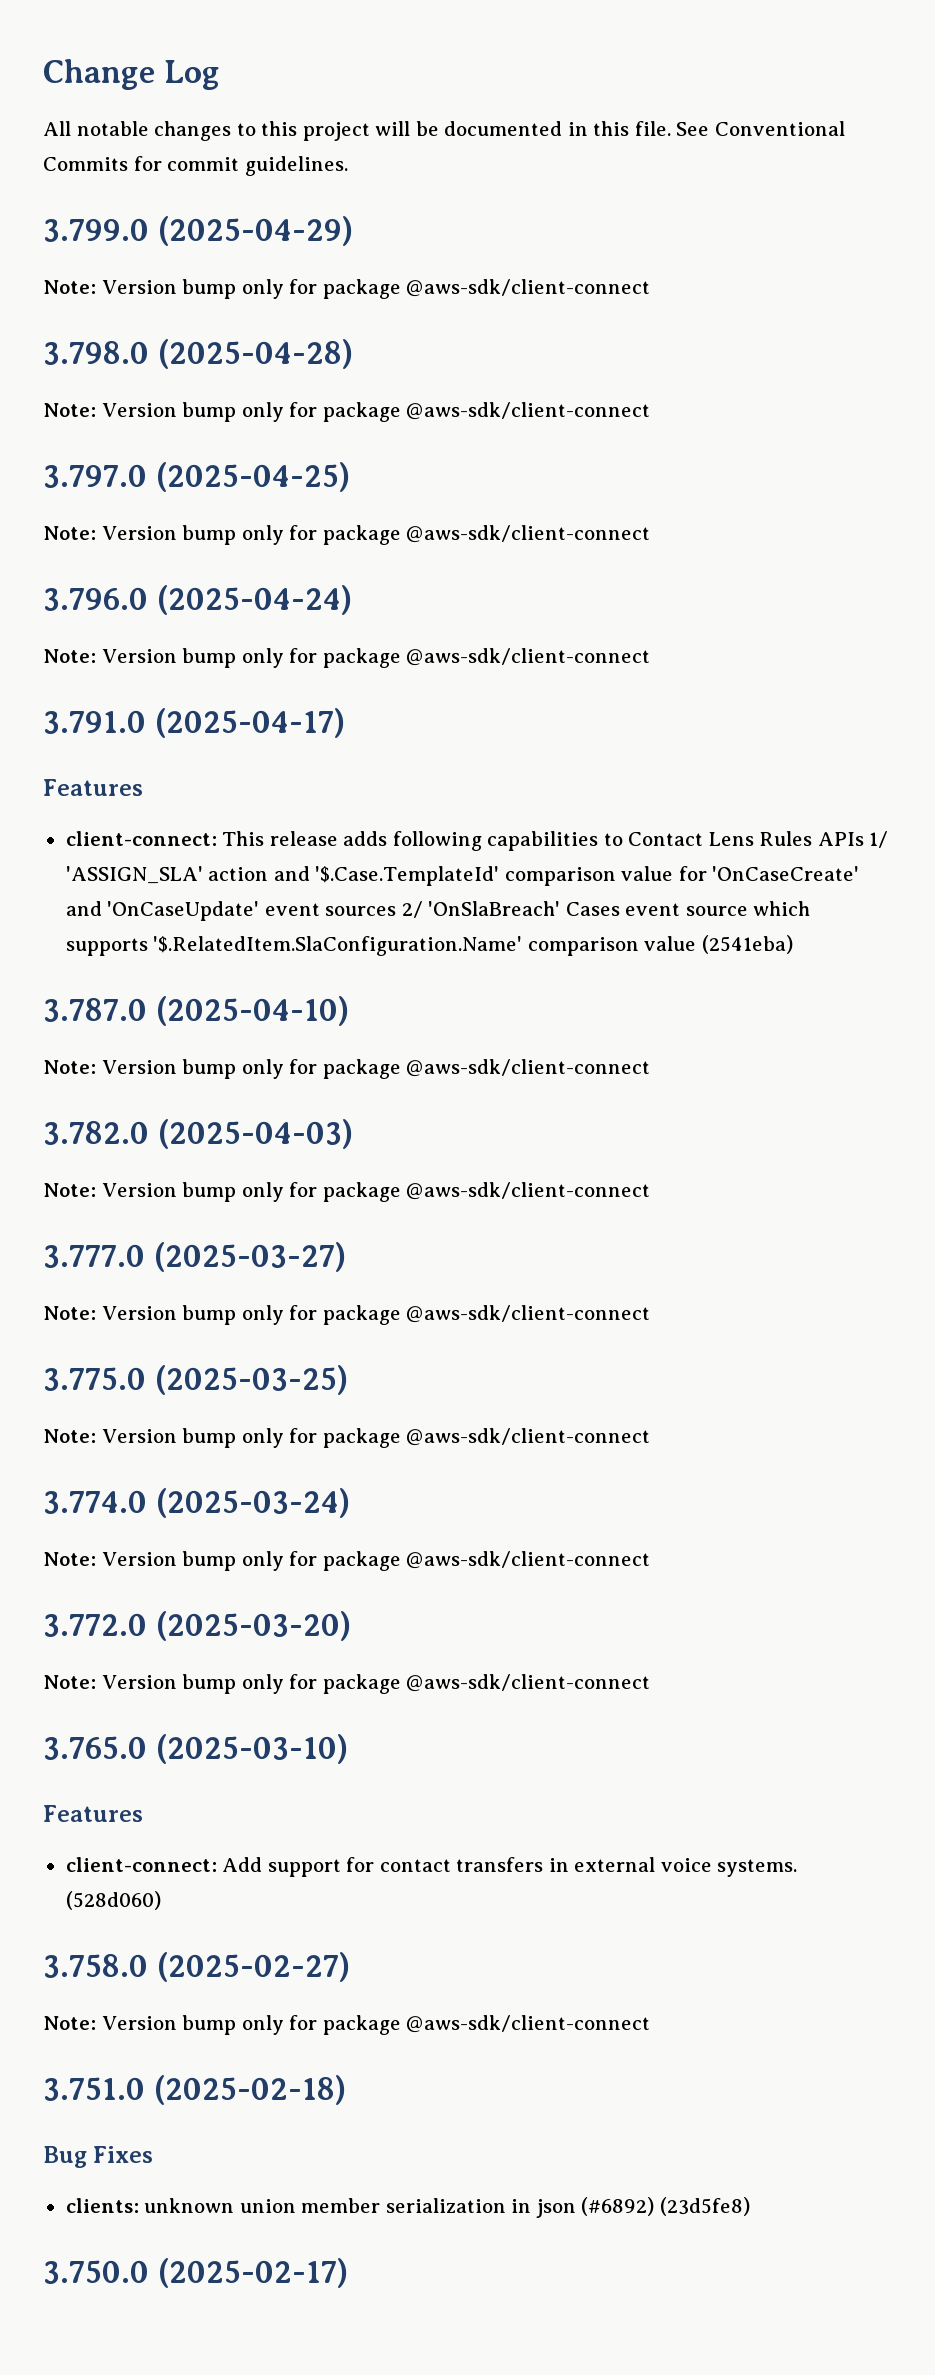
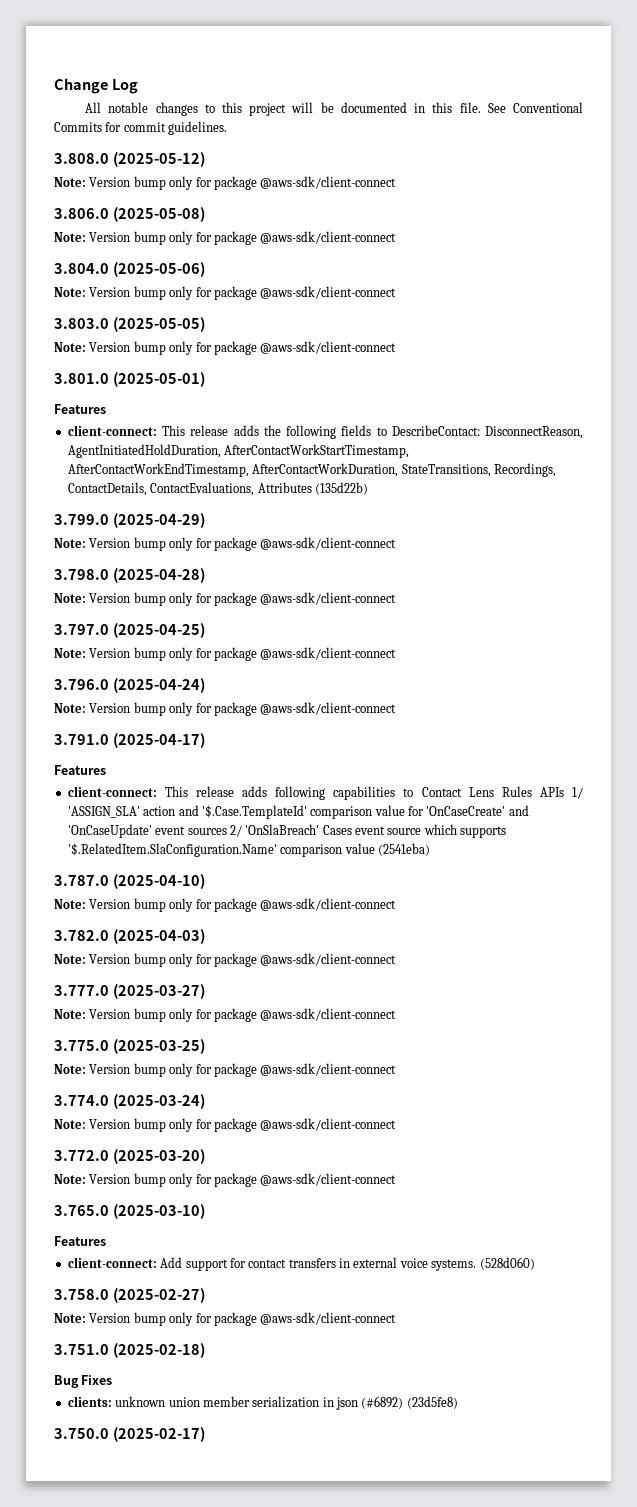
(348, 166) none -> [54,152,205,167] [54,176,397,190] [54,207,205,222] [54,231,397,245] [54,262,205,277] [54,286,397,300] [54,317,205,332] [54,341,397,355] [54,372,205,387] [54,404,106,414] [67,425,583,439] [67,444,410,458] [67,463,556,477] [67,482,368,496] // 3.808.0 (2025-05-12) // Note: Version bump only for package @aws-sdk/client-connect // 3.806.0 (2025-05-08) // Note: Version bump only for package @aws-sdk/client-connect // 3.804.0 (2025-05-06) // Note: Version bump only for package @aws-sdk/client-connect // 3.803.0 (2025-05-05) // Note: Version bump only for package @aws-sdk/client-connect // 3.801.0 (2025-05-01) // Features // client-connect: This release adds the following fields to DescribeContact: DisconnectReason, AgentInitiatedHoldDuration, AfterContactWorkStartTimestamp, AfterContactWorkEndTimestamp, AfterContactWorkDuration, StateTransitions, Recordings, ContactDetails, ContactEvaluations, Attributes (135d22b)

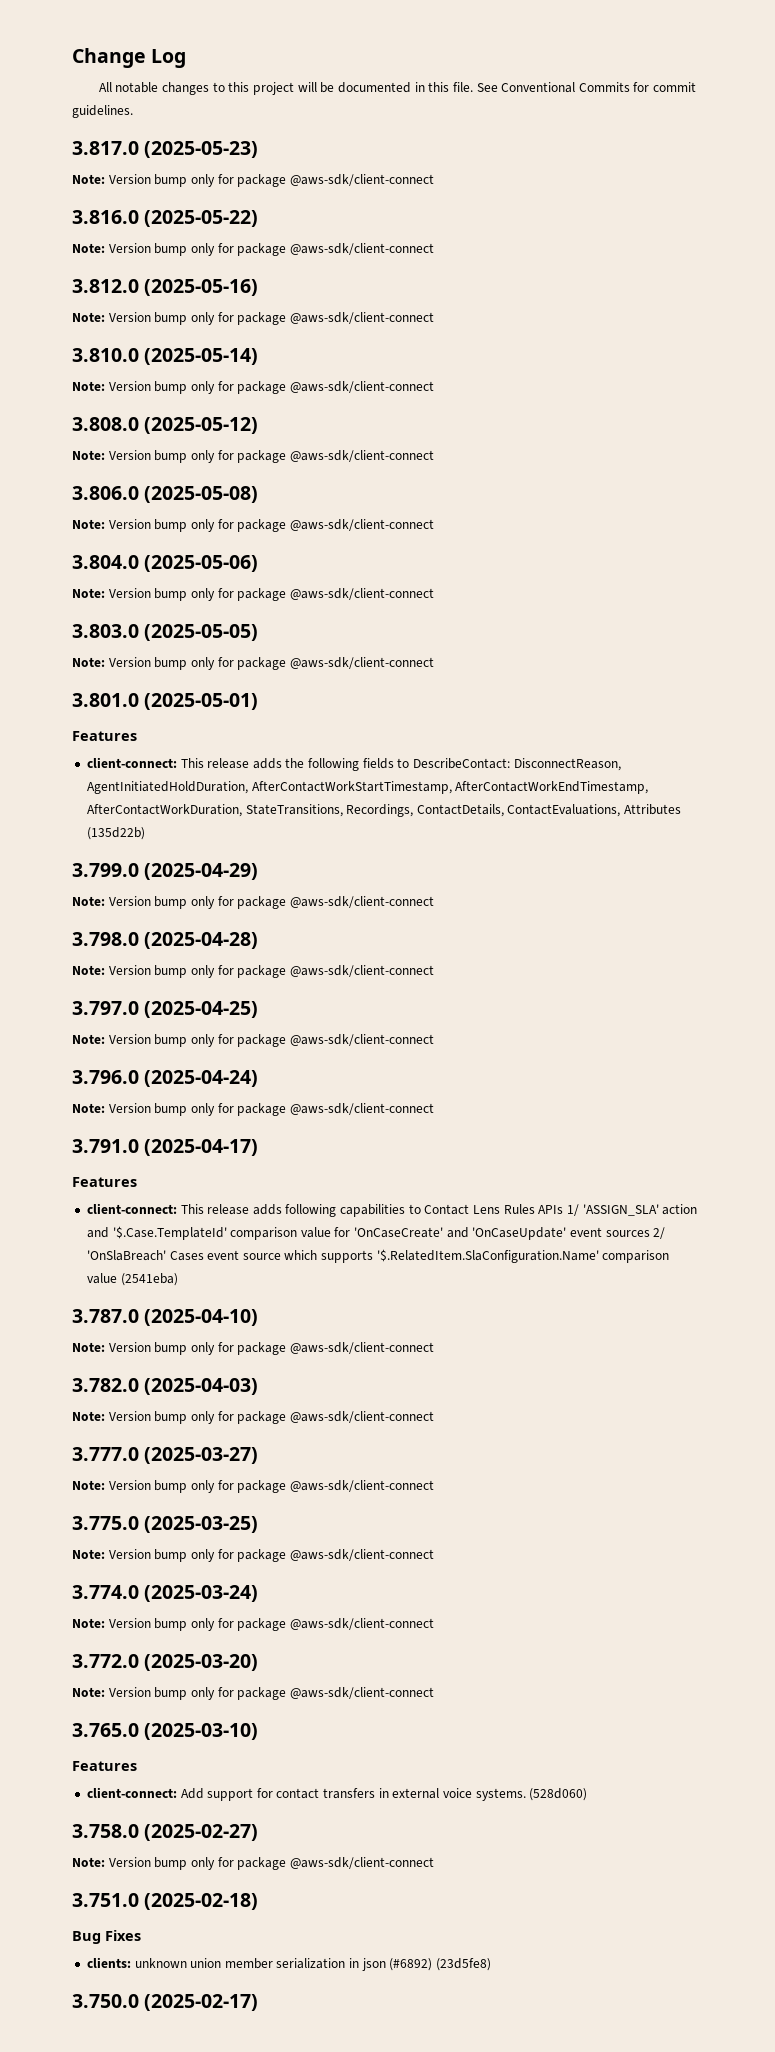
(228, 128) none -> [72,141,259,158] [72,174,434,187] [72,210,259,227] [72,243,434,256] [72,279,259,296] [72,312,434,325] [72,348,259,365] [72,381,434,394] // 3.817.0 (2025-05-23) // Note: Version bump only for package @aws-sdk/client-connect // 3.816.0 (2025-05-22) // Note: Version bump only for package @aws-sdk/client-connect // 3.812.0 (2025-05-16) // Note: Version bump only for package @aws-sdk/client-connect // 3.810.0 (2025-05-14) // Note: Version bump only for package @aws-sdk/client-connect

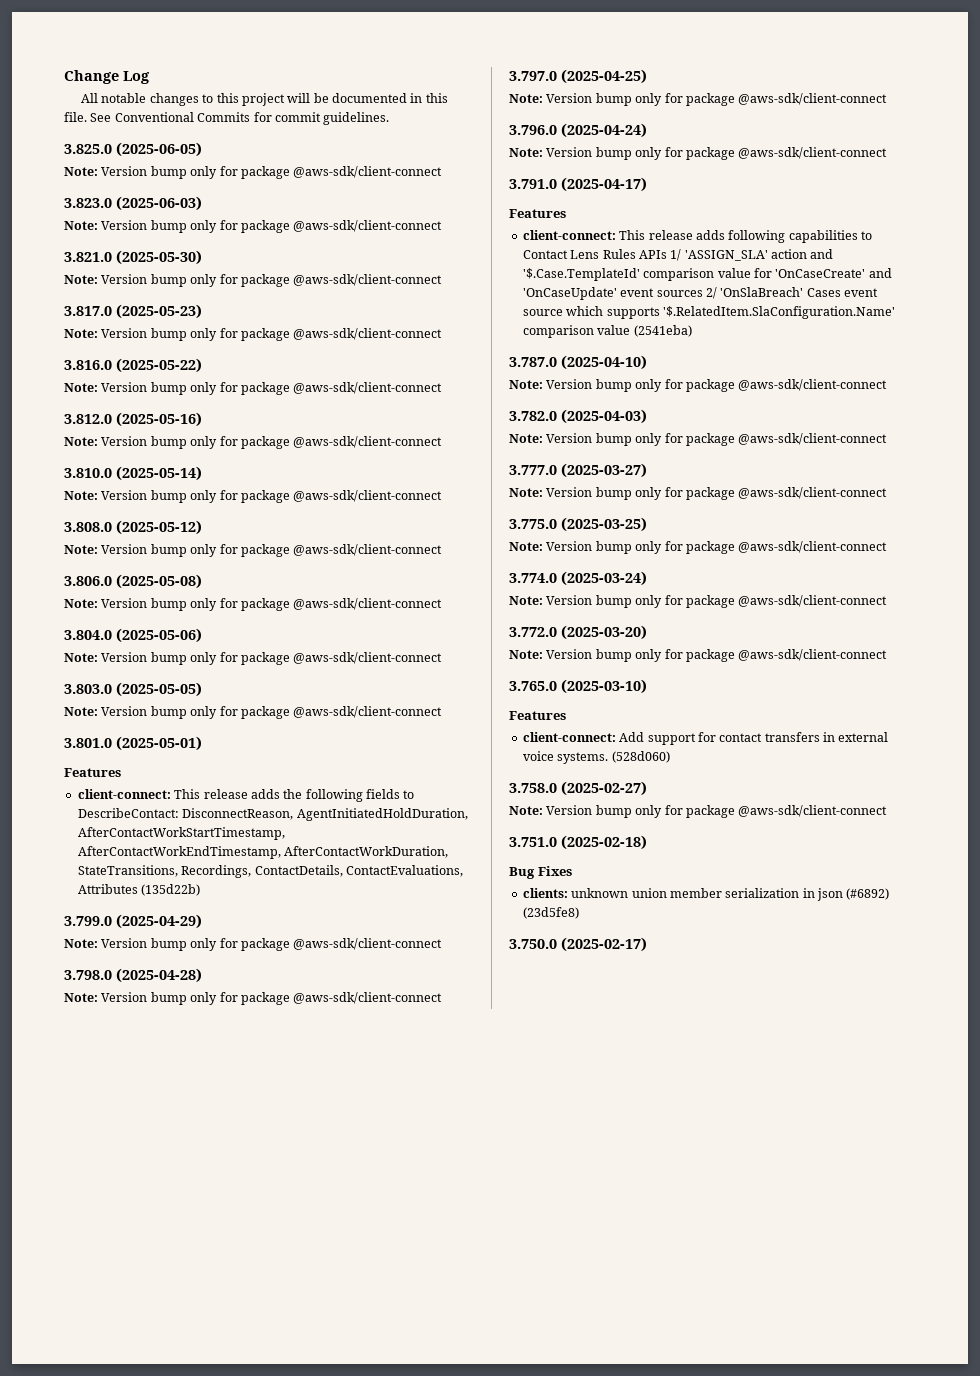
(133, 111) none -> [64,142,202,157] [64,166,443,179] [64,196,202,211] [64,220,443,233] [64,250,202,265] [64,274,443,287] // 3.825.0 (2025-06-05) // Note: Version bump only for package @aws-sdk/client-connect // 3.823.0 (2025-06-03) // Note: Version bump only for package @aws-sdk/client-connect // 3.821.0 (2025-05-30) // Note: Version bump only for package @aws-sdk/client-connect

